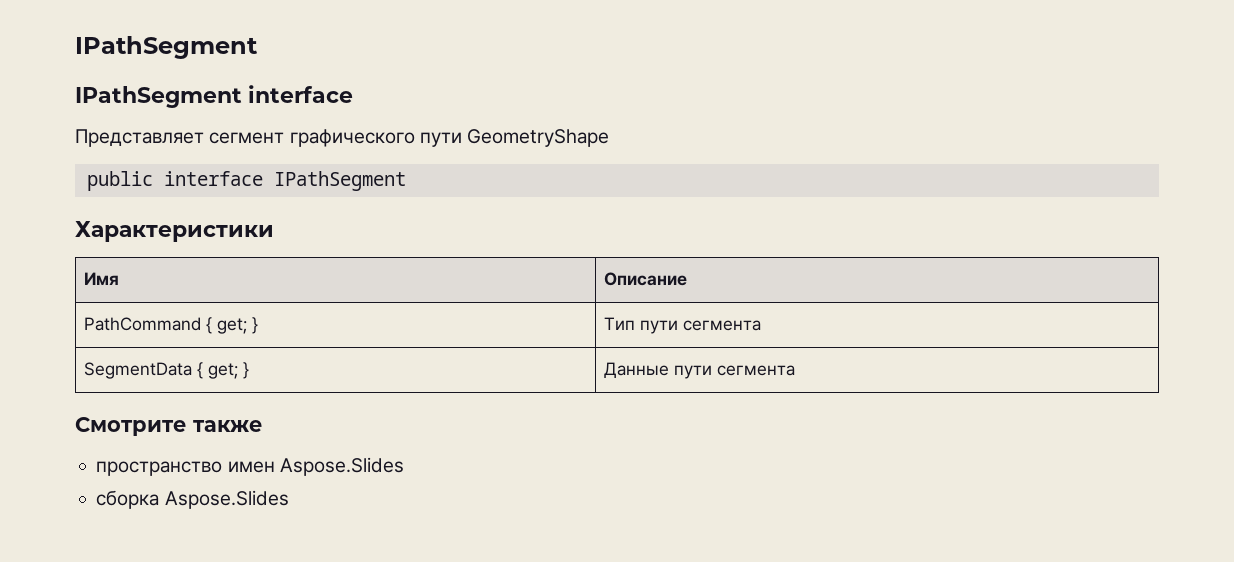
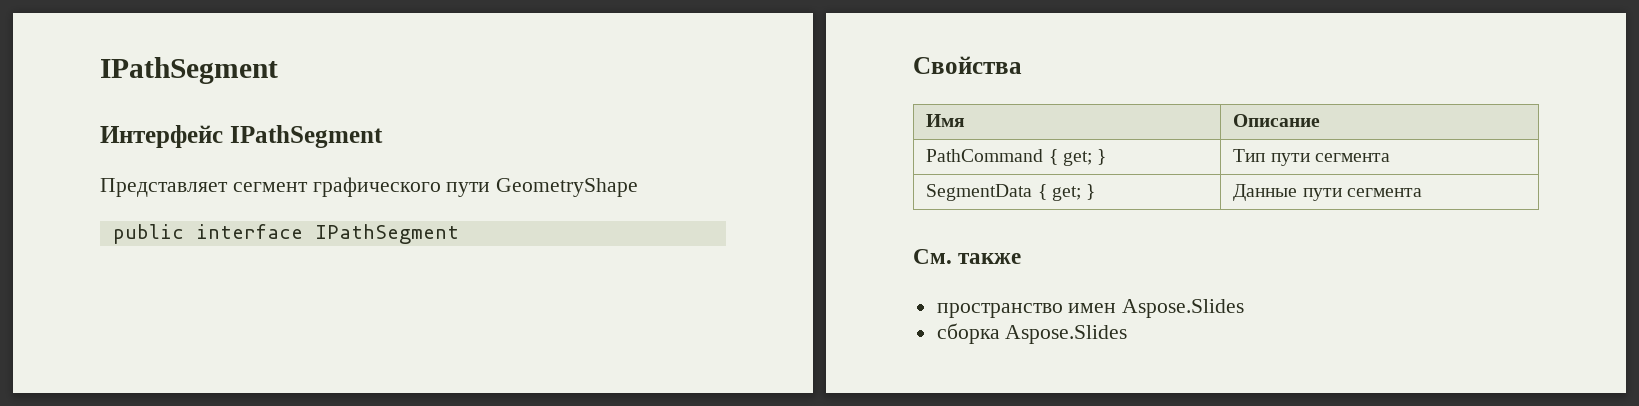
[75,36,258,59] [75,85,353,108] IPathSegment // IPathSegment interface -> [100,57,278,84] [100,125,383,148] IPathSegment // Интерфейс IPathSegment
[75,221,274,242] Характеристики -> [913,56,1022,74] Свойства
[75,417,187,436] Смотрите -> [913,249,952,264] См.

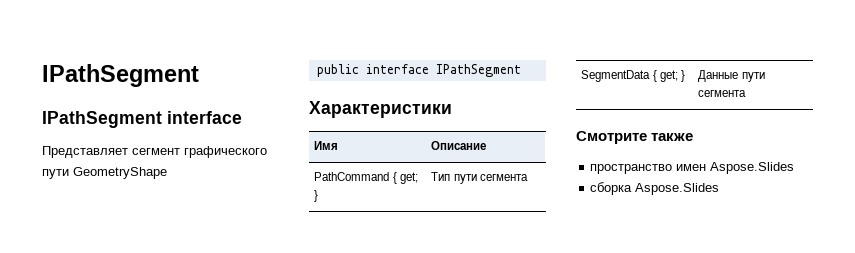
[100,57,278,84] [100,125,383,148] IPathSegment // Интерфейс IPathSegment -> [42,64,199,87] [42,111,242,128] IPathSegment // IPathSegment interface
[913,56,1022,74] Свойства -> [309,101,452,118] Характеристики
[913,249,952,264] См. -> [576,131,647,144] Смотрите

